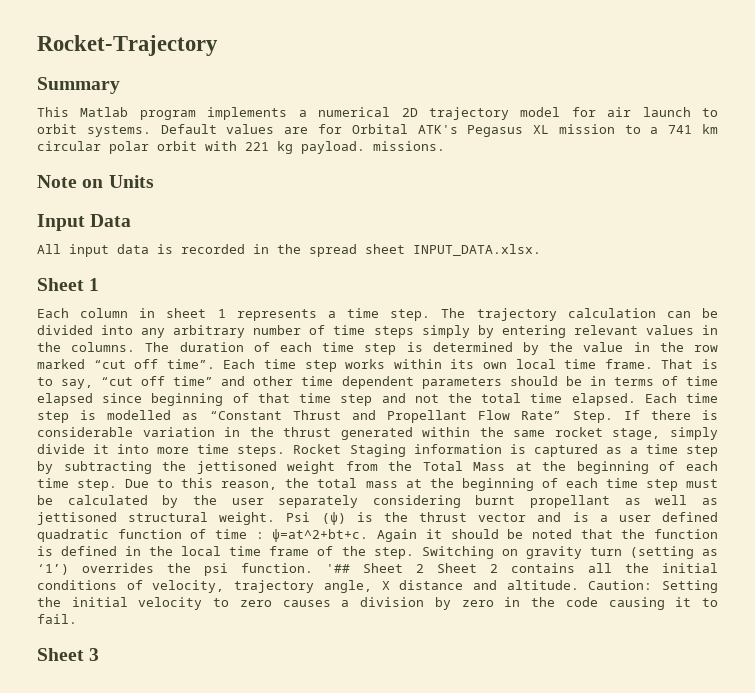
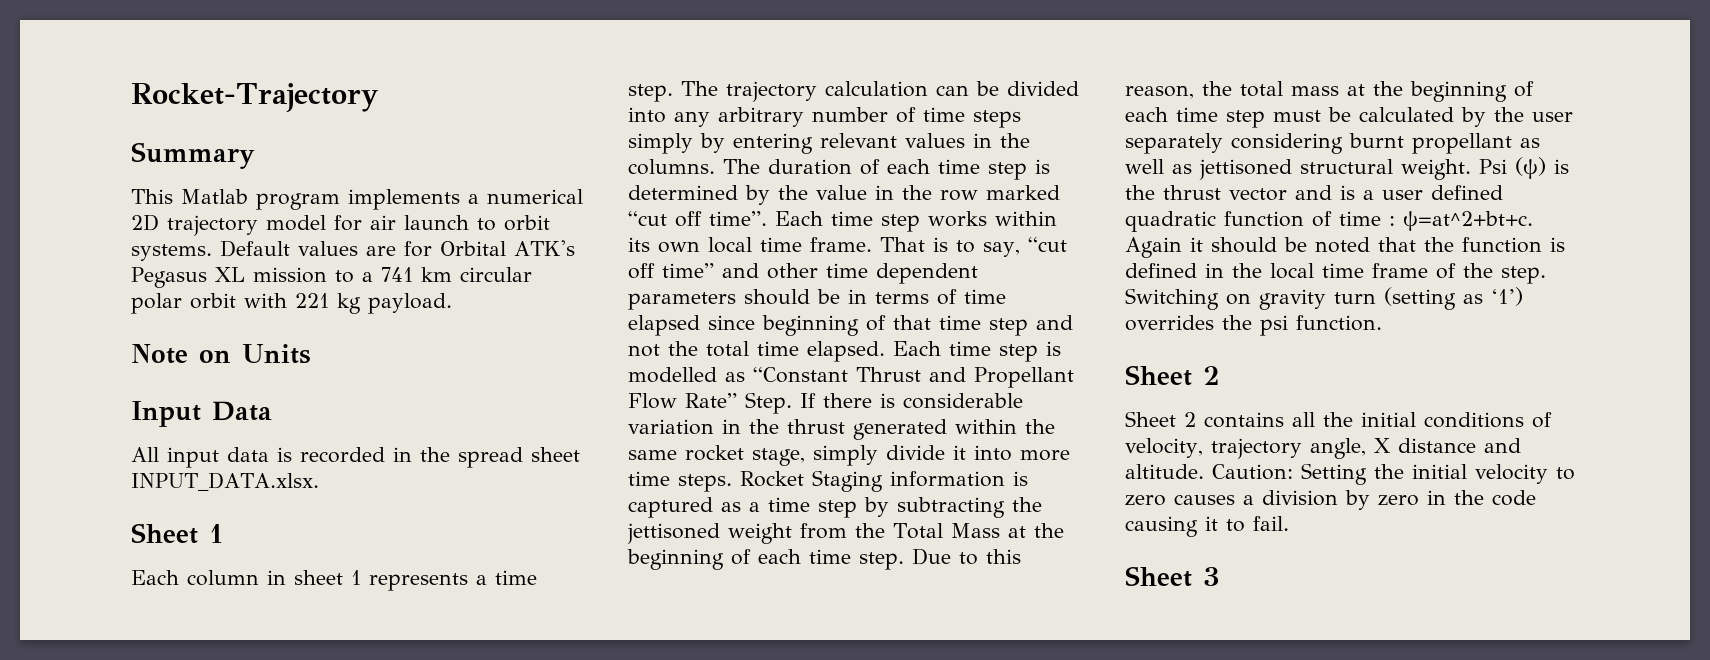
[373,141,445,151] missions. -> (452, 303) none
[326,563,424,573] '## Sheet 2 -> [1125,365,1220,386] // Sheet 2 //

